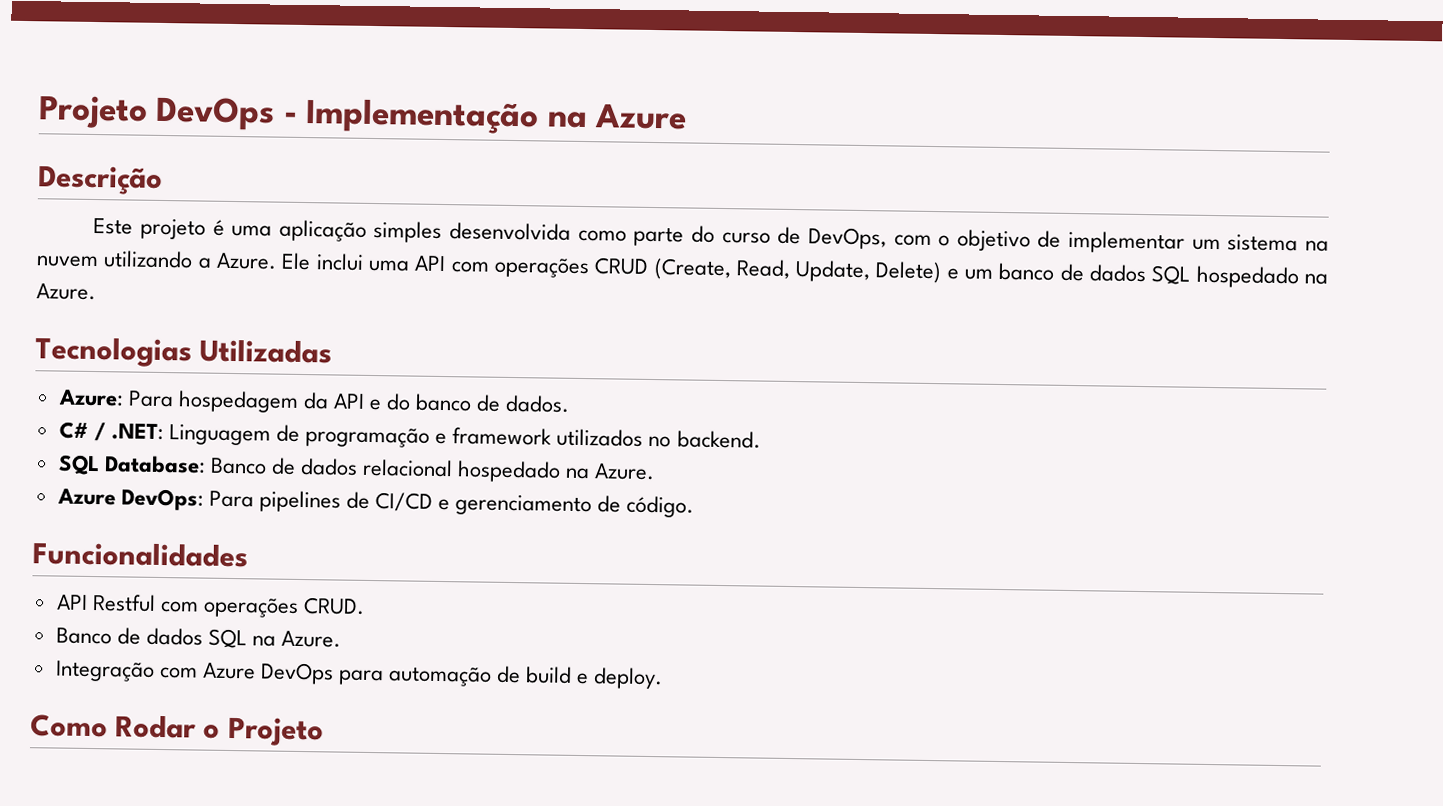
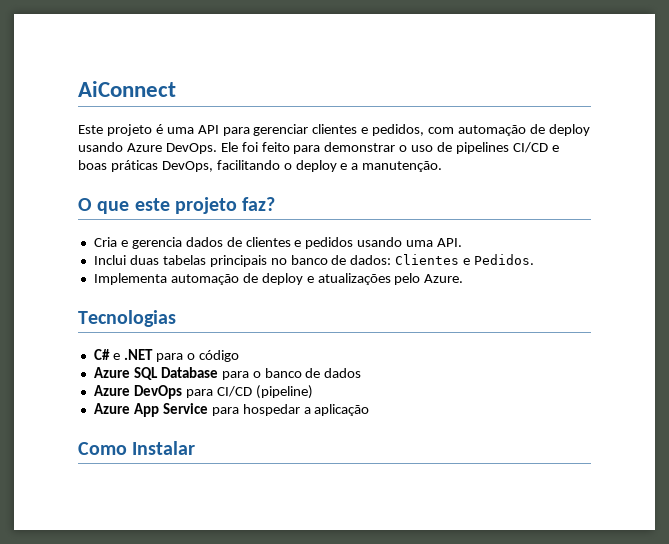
[38,95,688,135] [37,165,163,195] [93,217,1329,254] [36,250,1328,289] [36,283,96,301] [35,337,333,368] [57,389,571,413] [58,421,761,449] [57,454,656,483] [56,488,695,518] [32,542,248,568] [55,594,366,618] [55,627,342,649] [54,660,664,690] [30,714,324,747] Projeto DevOps - Implementação na Azure // Descrição // Este projeto é uma aplicação simples desenvolvida como parte do curso de DevOps, com o objetivo de implementar um sistema na nuvem utilizando a Azure. Ele inclui uma API com operações CRUD (Create, Read, Update, Delete) e um banco de dados SQL hospedado na Azure. // Tecnologias Utilizadas // Azure: Para hospedagem da API e do banco de dados. // C# / .NET: Linguagem de programação e framework utilizados no backend. // SQL Database: Banco de dados relacional hospedado na Azure. // Azure DevOps: Para pipelines de CI/CD e gerenciamento de código. // Funcionalidades // API Restful com operações CRUD. // Banco de dados SQL na Azure. // Integração com Azure DevOps para automação de build e deploy. // Como Rodar o Projeto -> [78,81,176,97] [78,124,590,136] [78,142,559,154] [78,160,443,172] [78,197,276,214] [93,237,463,249] [93,254,535,267] [93,273,464,285] [78,310,176,327] [93,349,239,362] [93,367,362,380] [93,385,313,399] [93,403,370,417] [78,441,196,455] AiConnect // Este projeto é uma API para gerenciar clientes e pedidos, com automação de deploy usando Azure DevOps. Ele foi feito para demonstrar o uso de pipelines CI/CD e boas práticas DevOps, facilitando o deploy e a manutenção. // O que este projeto faz? // Cria e gerencia dados de clientes e pedidos usando uma API. // Inclui duas tabelas principais no banco de dados: Clientes e Pedidos. // Implementa automação de deploy e atualizações pelo Azure. // Tecnologias // C# e .NET para o código // Azure SQL Database para o banco de dados // Azure DevOps para CI/CD (pipeline) // Azure App Service para hospedar a aplicação // Como Instalar

